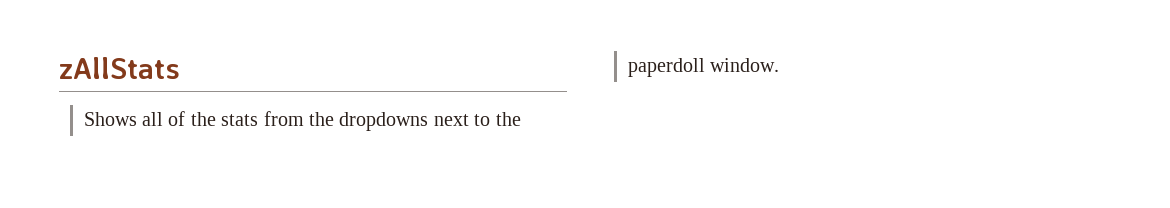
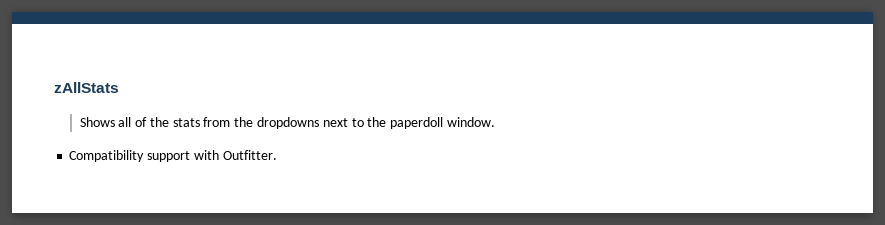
(779, 65) none -> [69,150,277,162] // Compatibility support with Outfitter.

